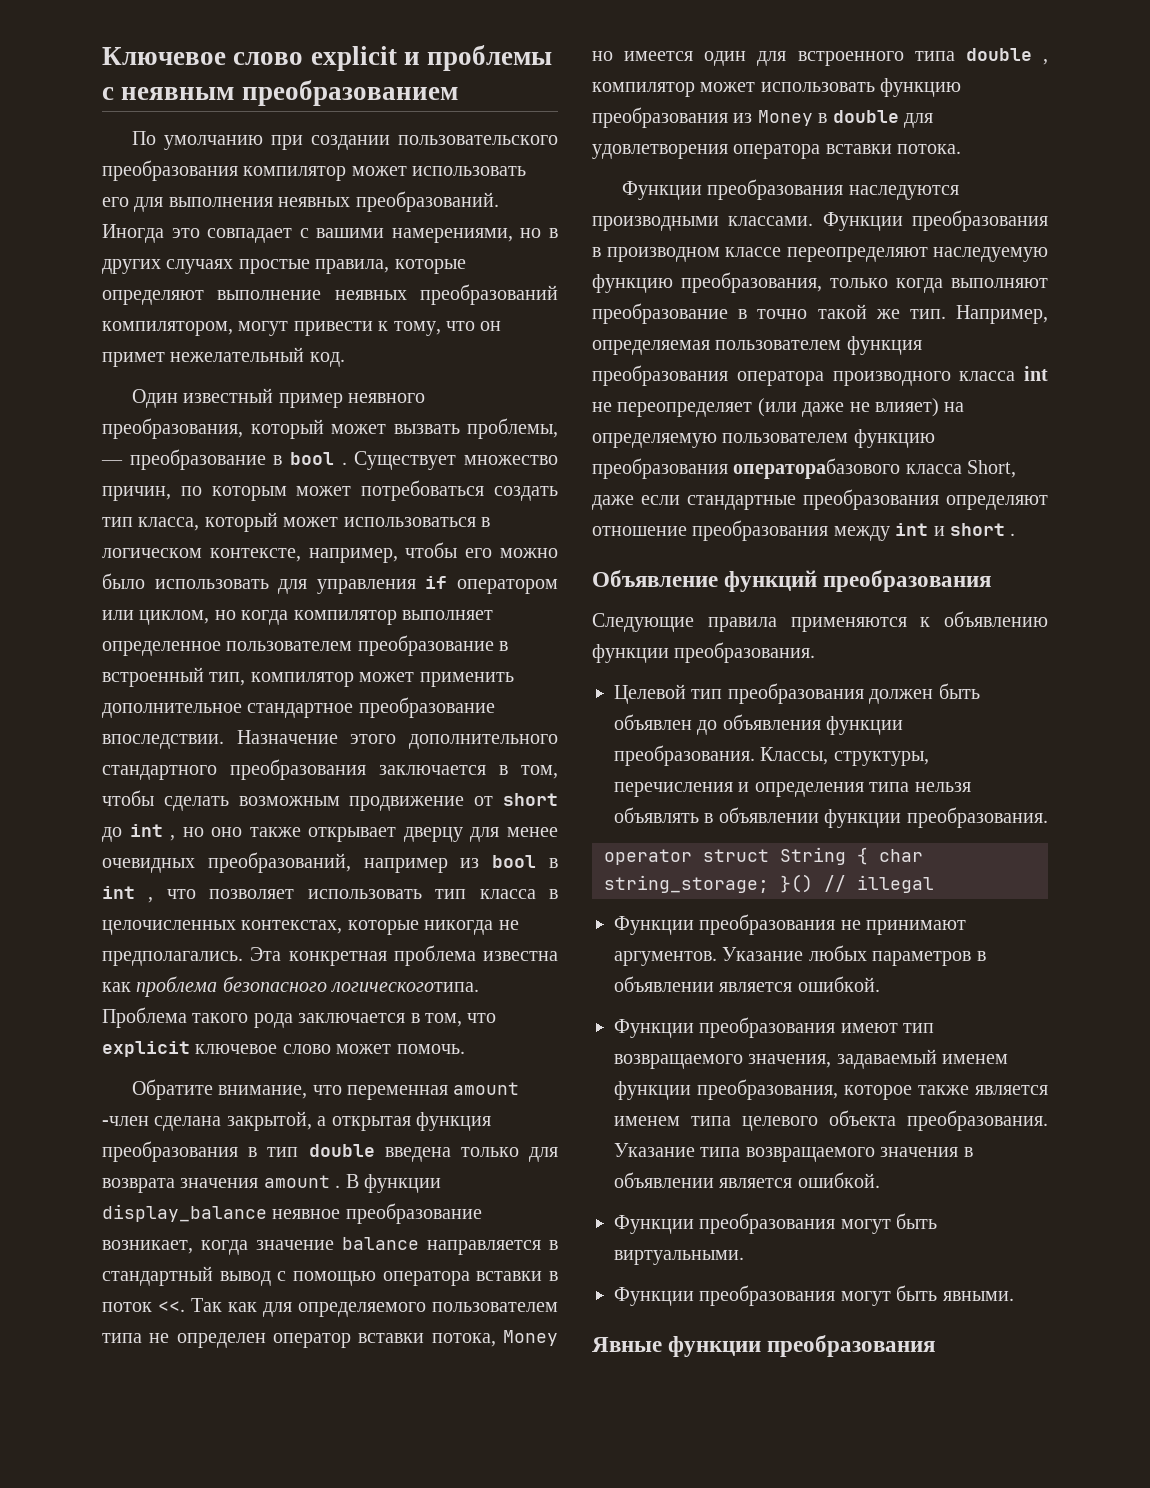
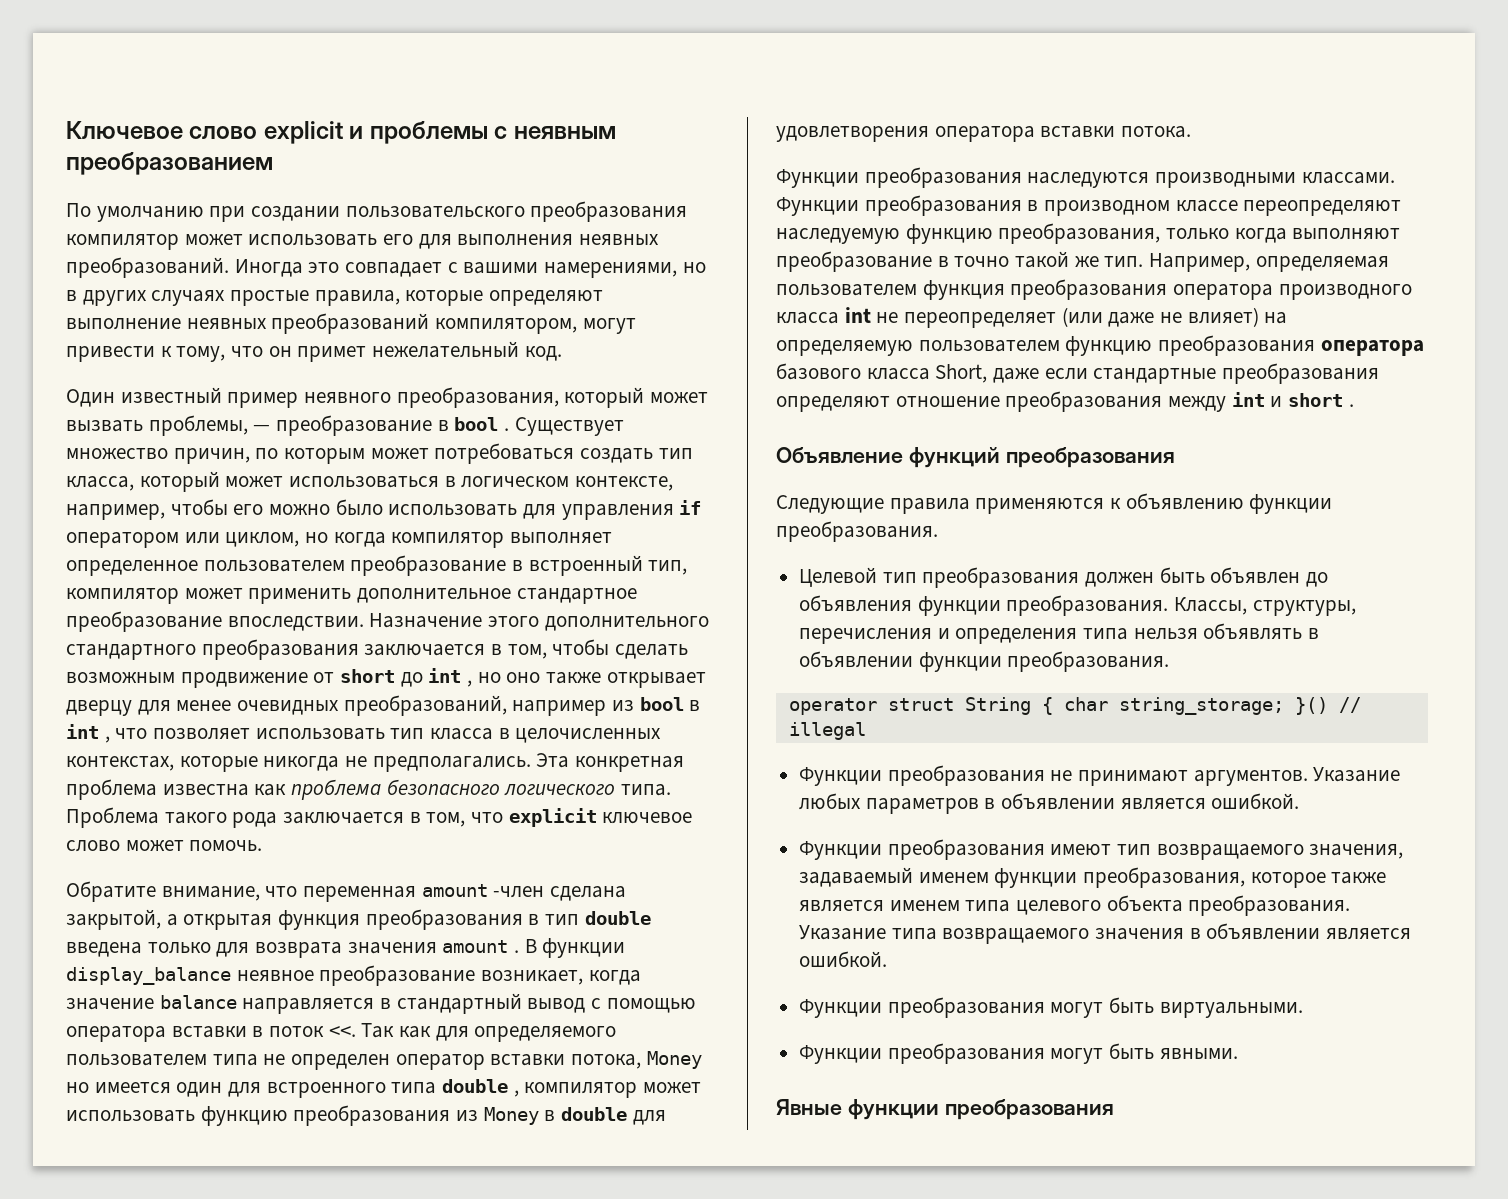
[331,982,480,992] логическоготипа. -> [504,784,672,796] логического типа.
[733,458,901,479] операторабазового -> [1320,340,1424,356] [776,363,861,380] оператора базового

